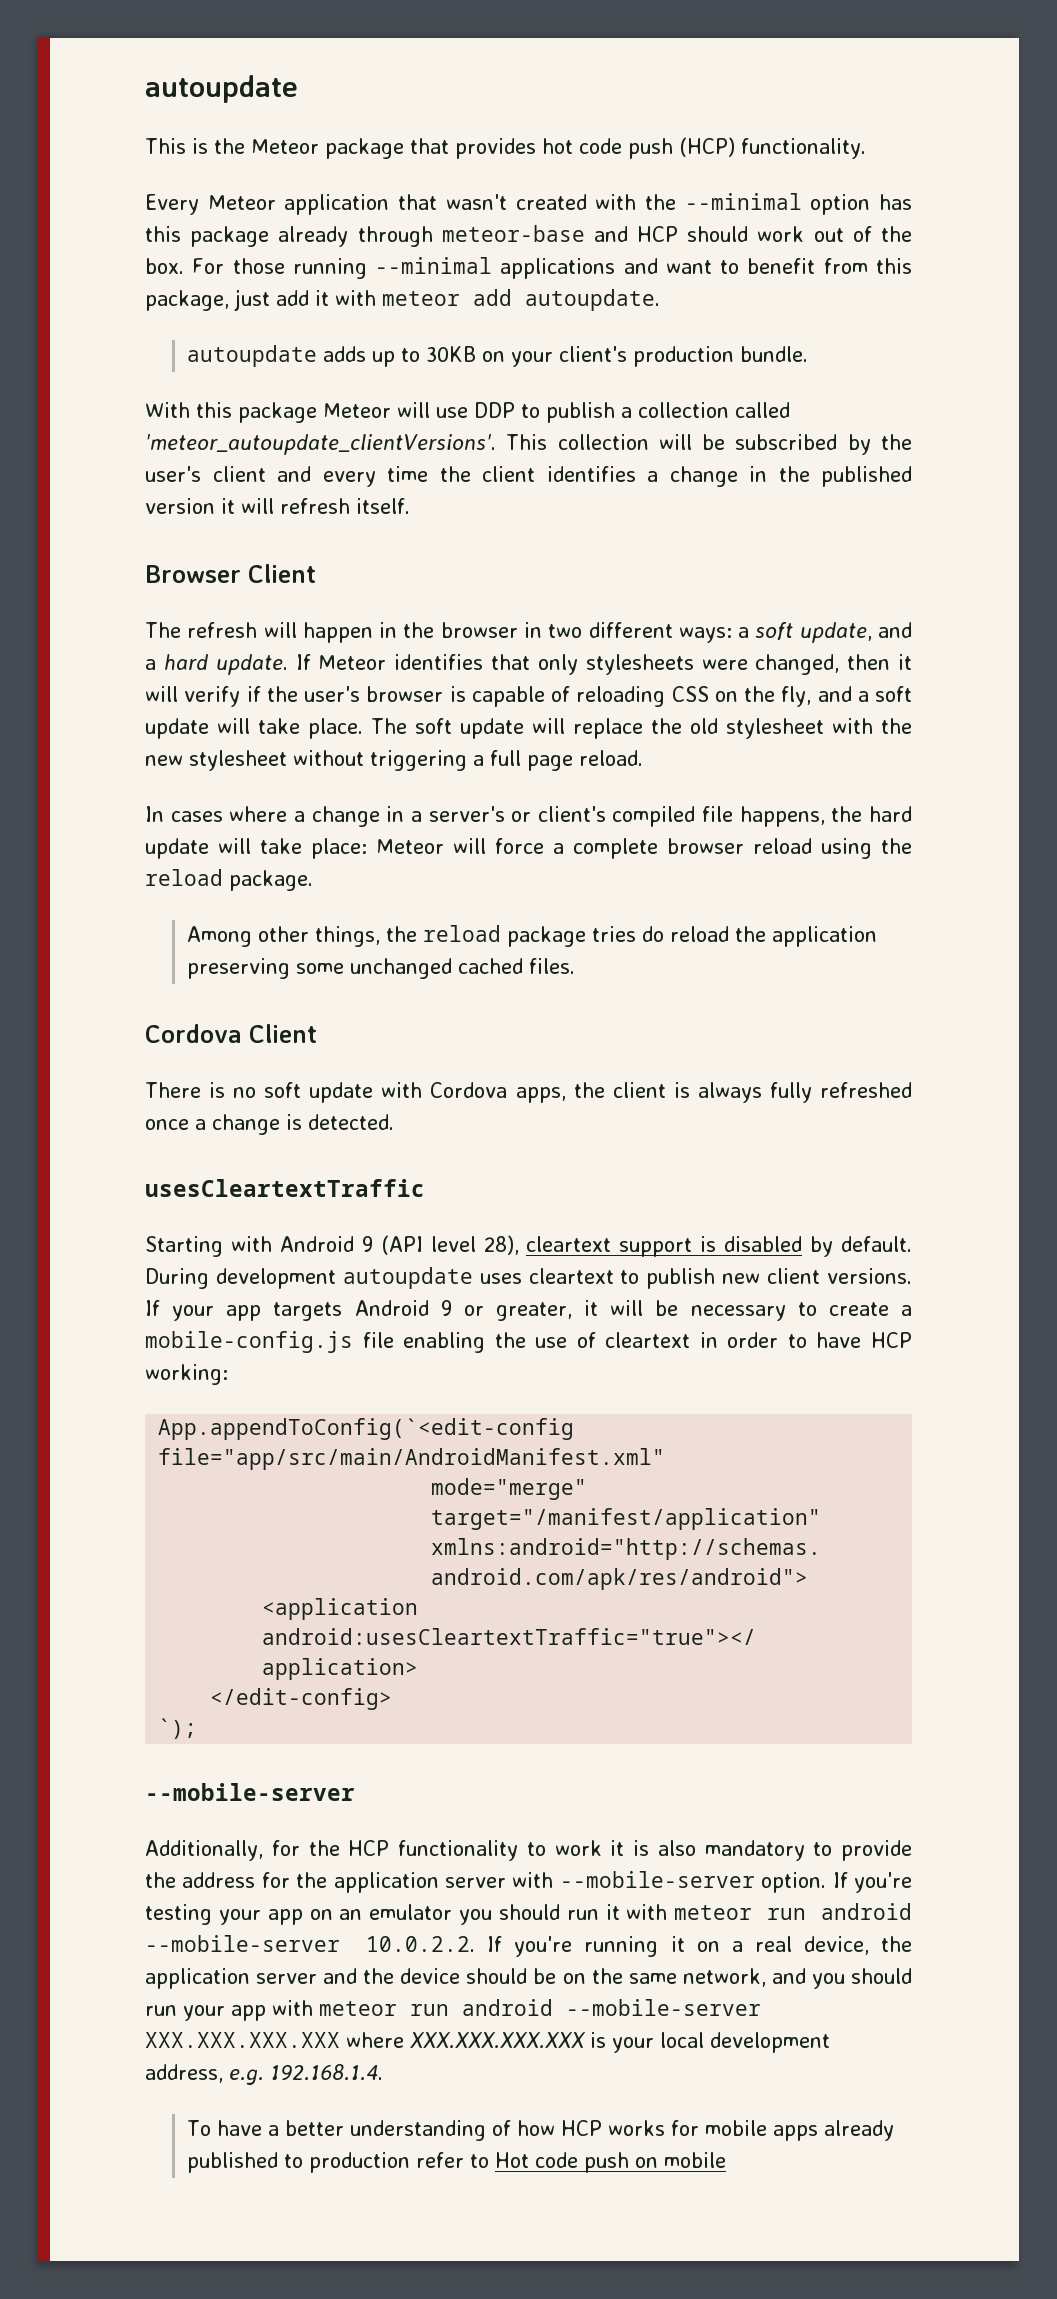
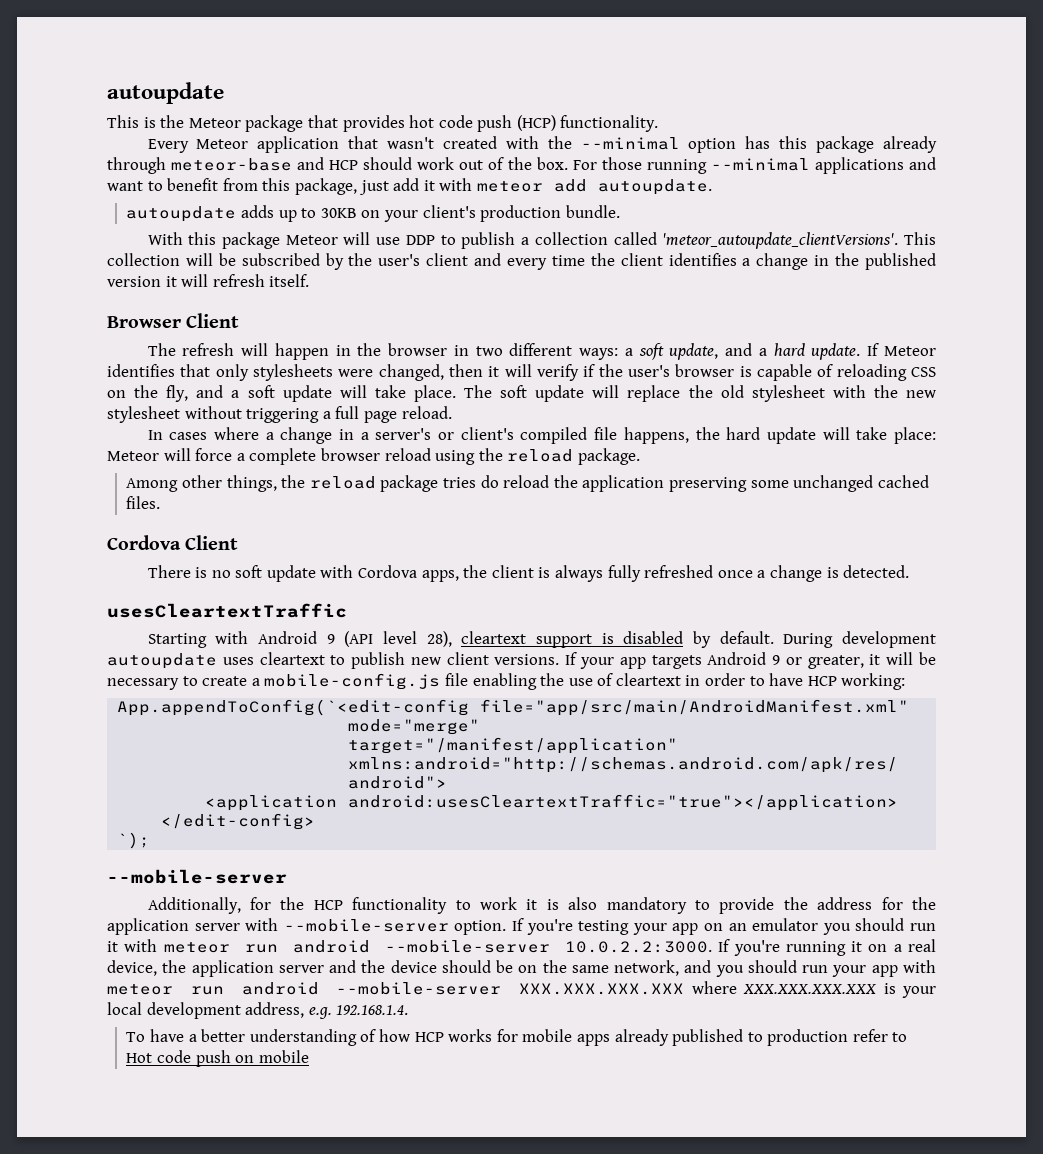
[366,1936,476,1952] 10.0.2.2. -> [564,941,712,953] 10.0.2.2:3000.

